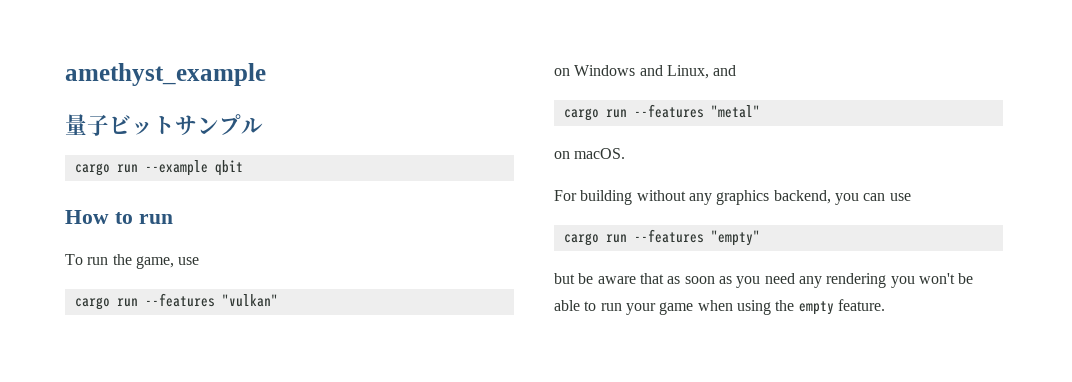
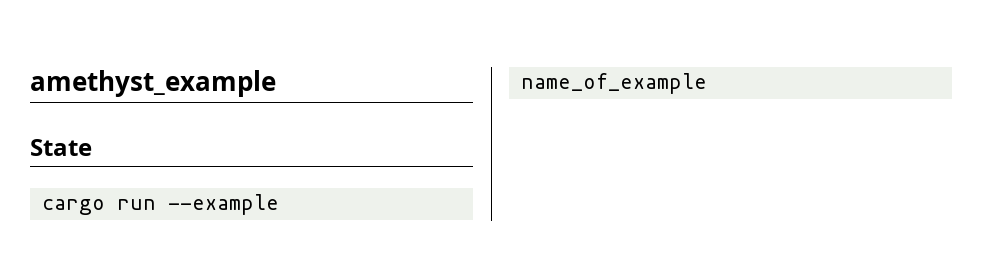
[65,114,263,136] 量子ビットサンプル -> [30,139,92,156] State
[214,160,243,176] [65,210,173,224] [65,254,200,269] [74,293,278,310] [554,65,737,79] [563,104,760,121] [554,148,626,159] [554,190,911,205] [563,229,760,246] [554,273,974,288] [554,299,885,315] qbit // How to run // To run the game, use // cargo run --features "vulkan" // on Windows and Linux, and // cargo run --features "metal" // on macOS. // For building without any graphics backend, you can use // cargo run --features "empty" // but be aware that as soon as you need any rendering you won't be able to run your game when using the empty feature. -> [521,73,708,94] name_of_example

